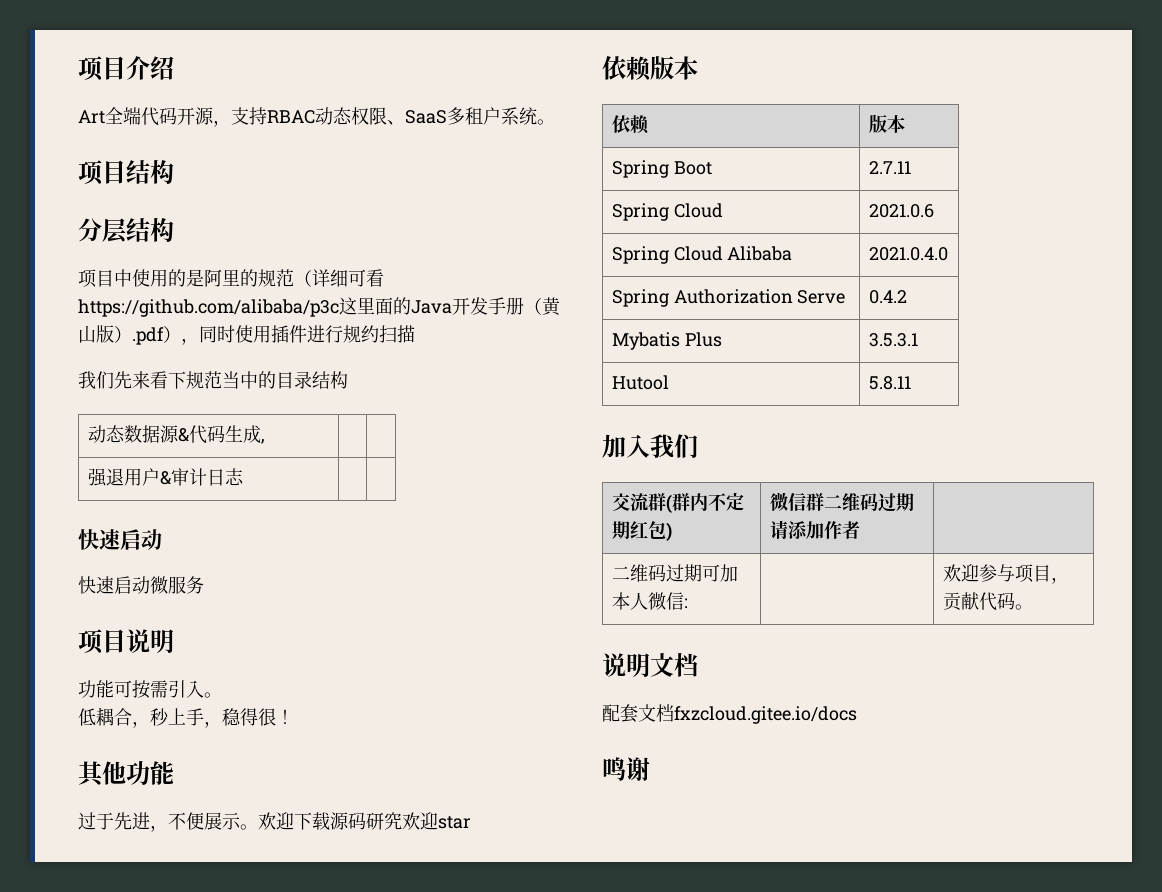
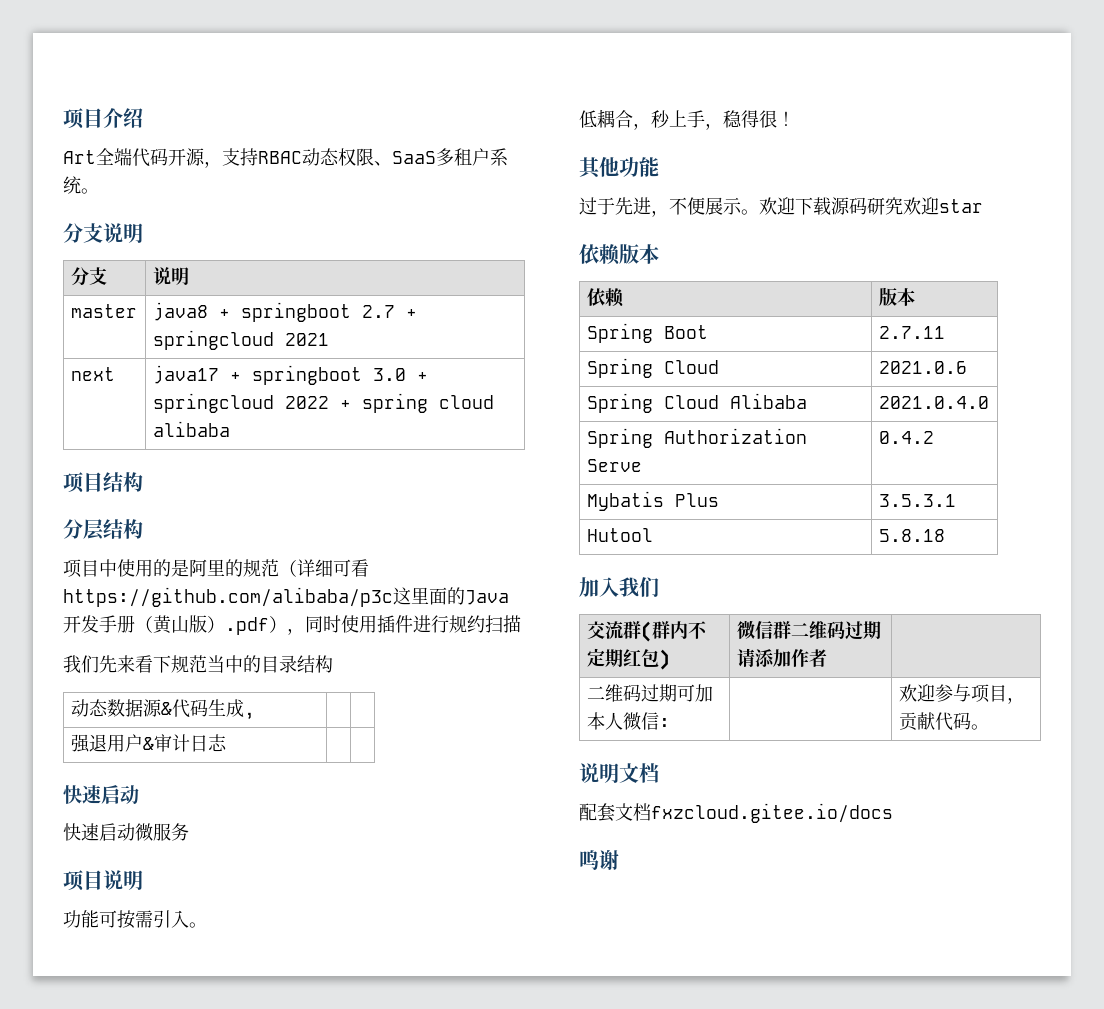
(555, 122) none -> [63,223,143,243] [70,267,107,286] [152,267,189,285] [70,304,137,318] [152,302,417,322] [152,330,329,350] [70,367,115,381] [152,365,428,385] [152,393,494,413] [152,421,230,437] // 分支说明 // 分支 | 说明 // master | java8 + springboot 2.7 + springcloud 2021 // next | java17 + springboot 3.0 + springcloud 2022 + spring cloud alibaba
[868,376,911,390] 5.8.11 -> [878,529,945,542] 5.8.18

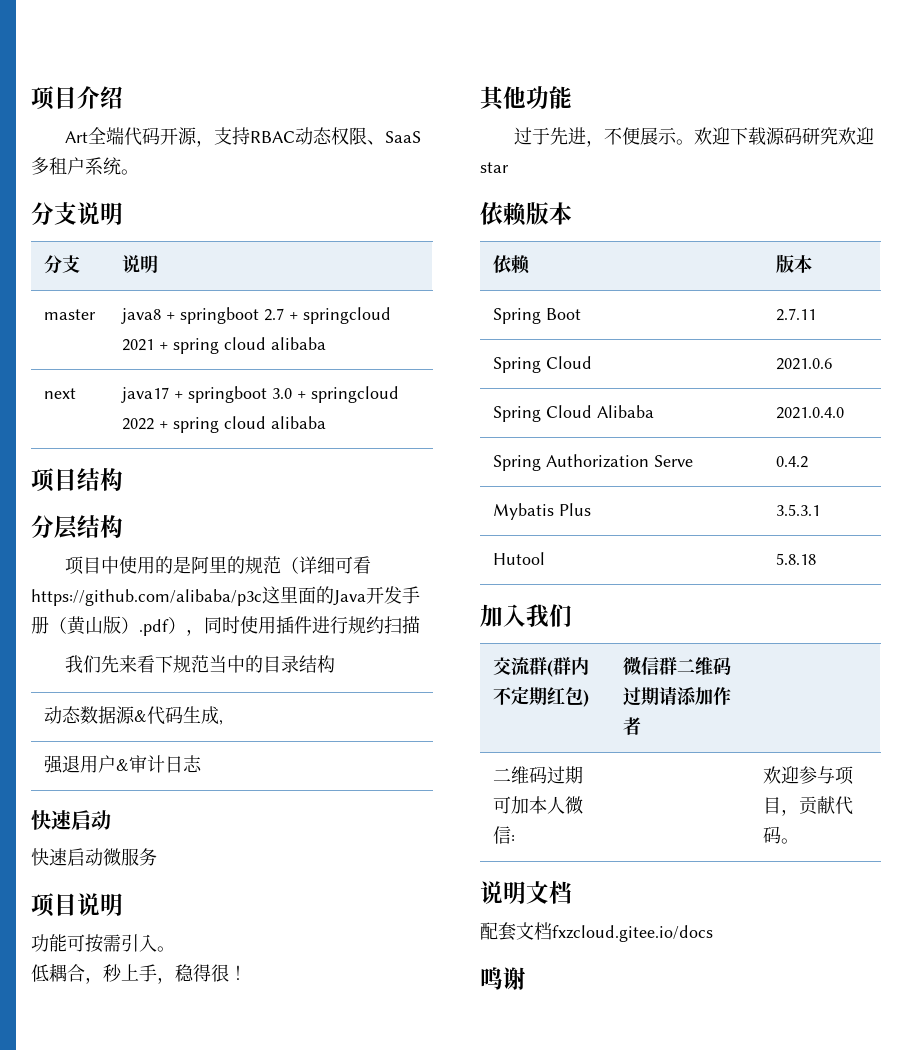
(329, 339) none -> [159,337,327,354] + spring cloud alibaba

